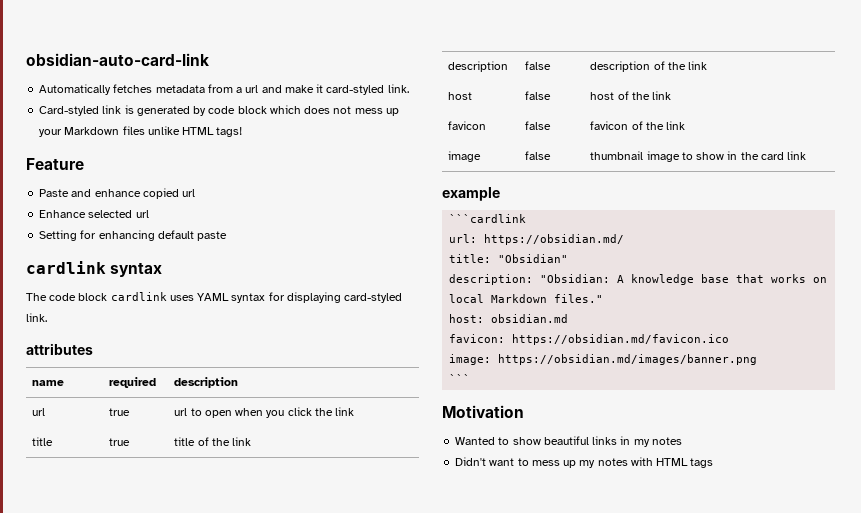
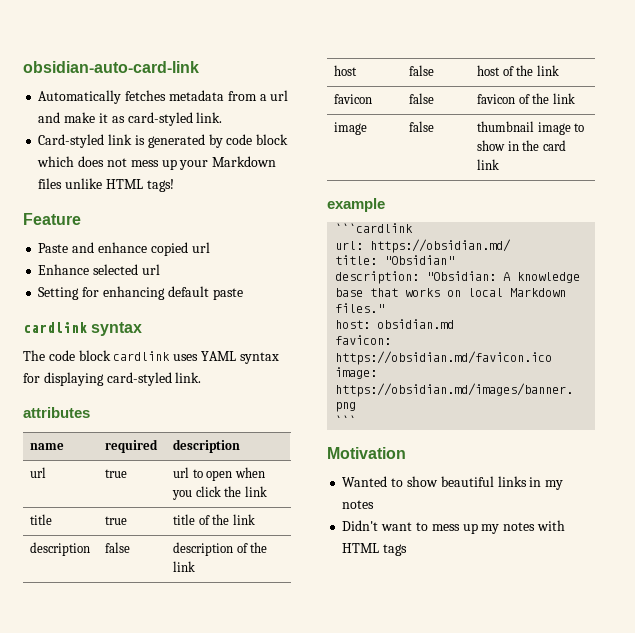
(324, 88) none -> [111,116,125,123] as

